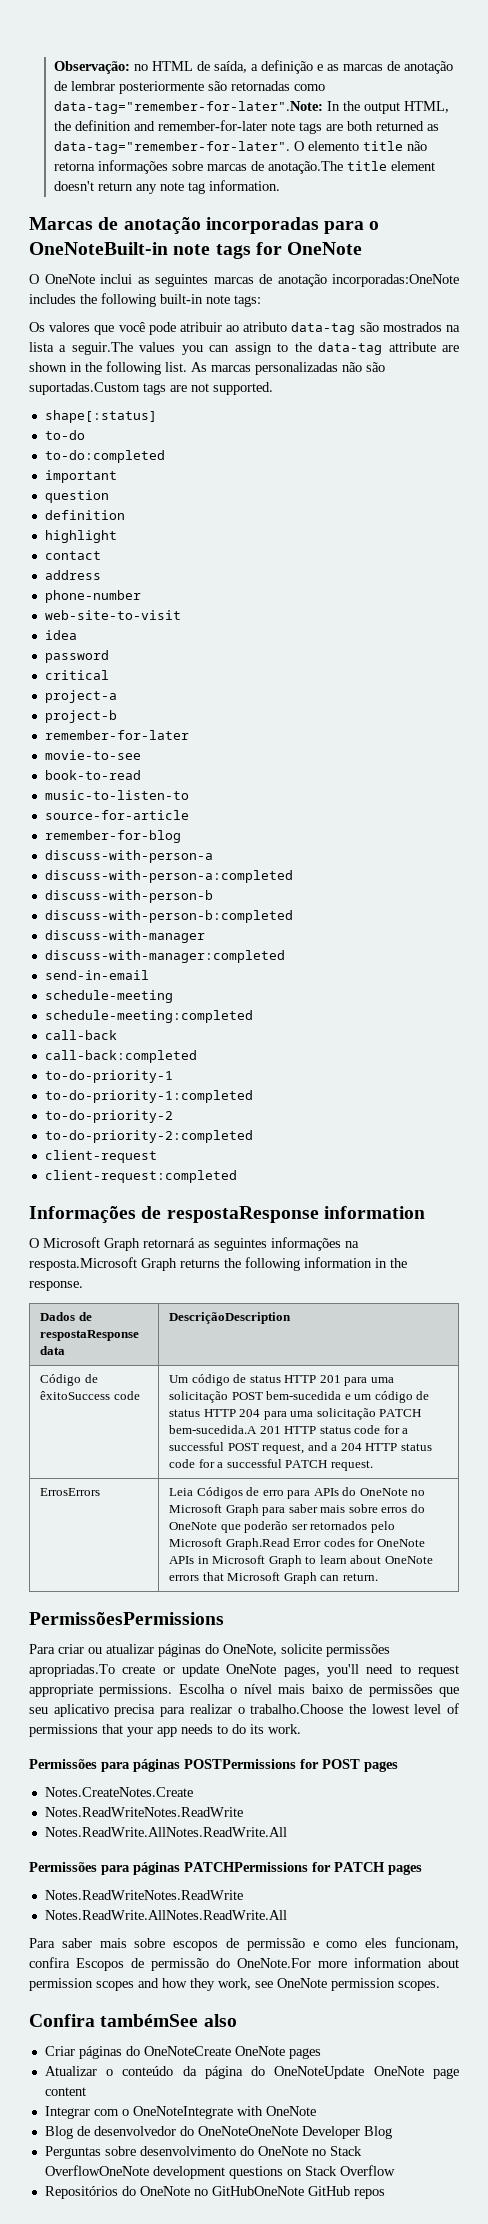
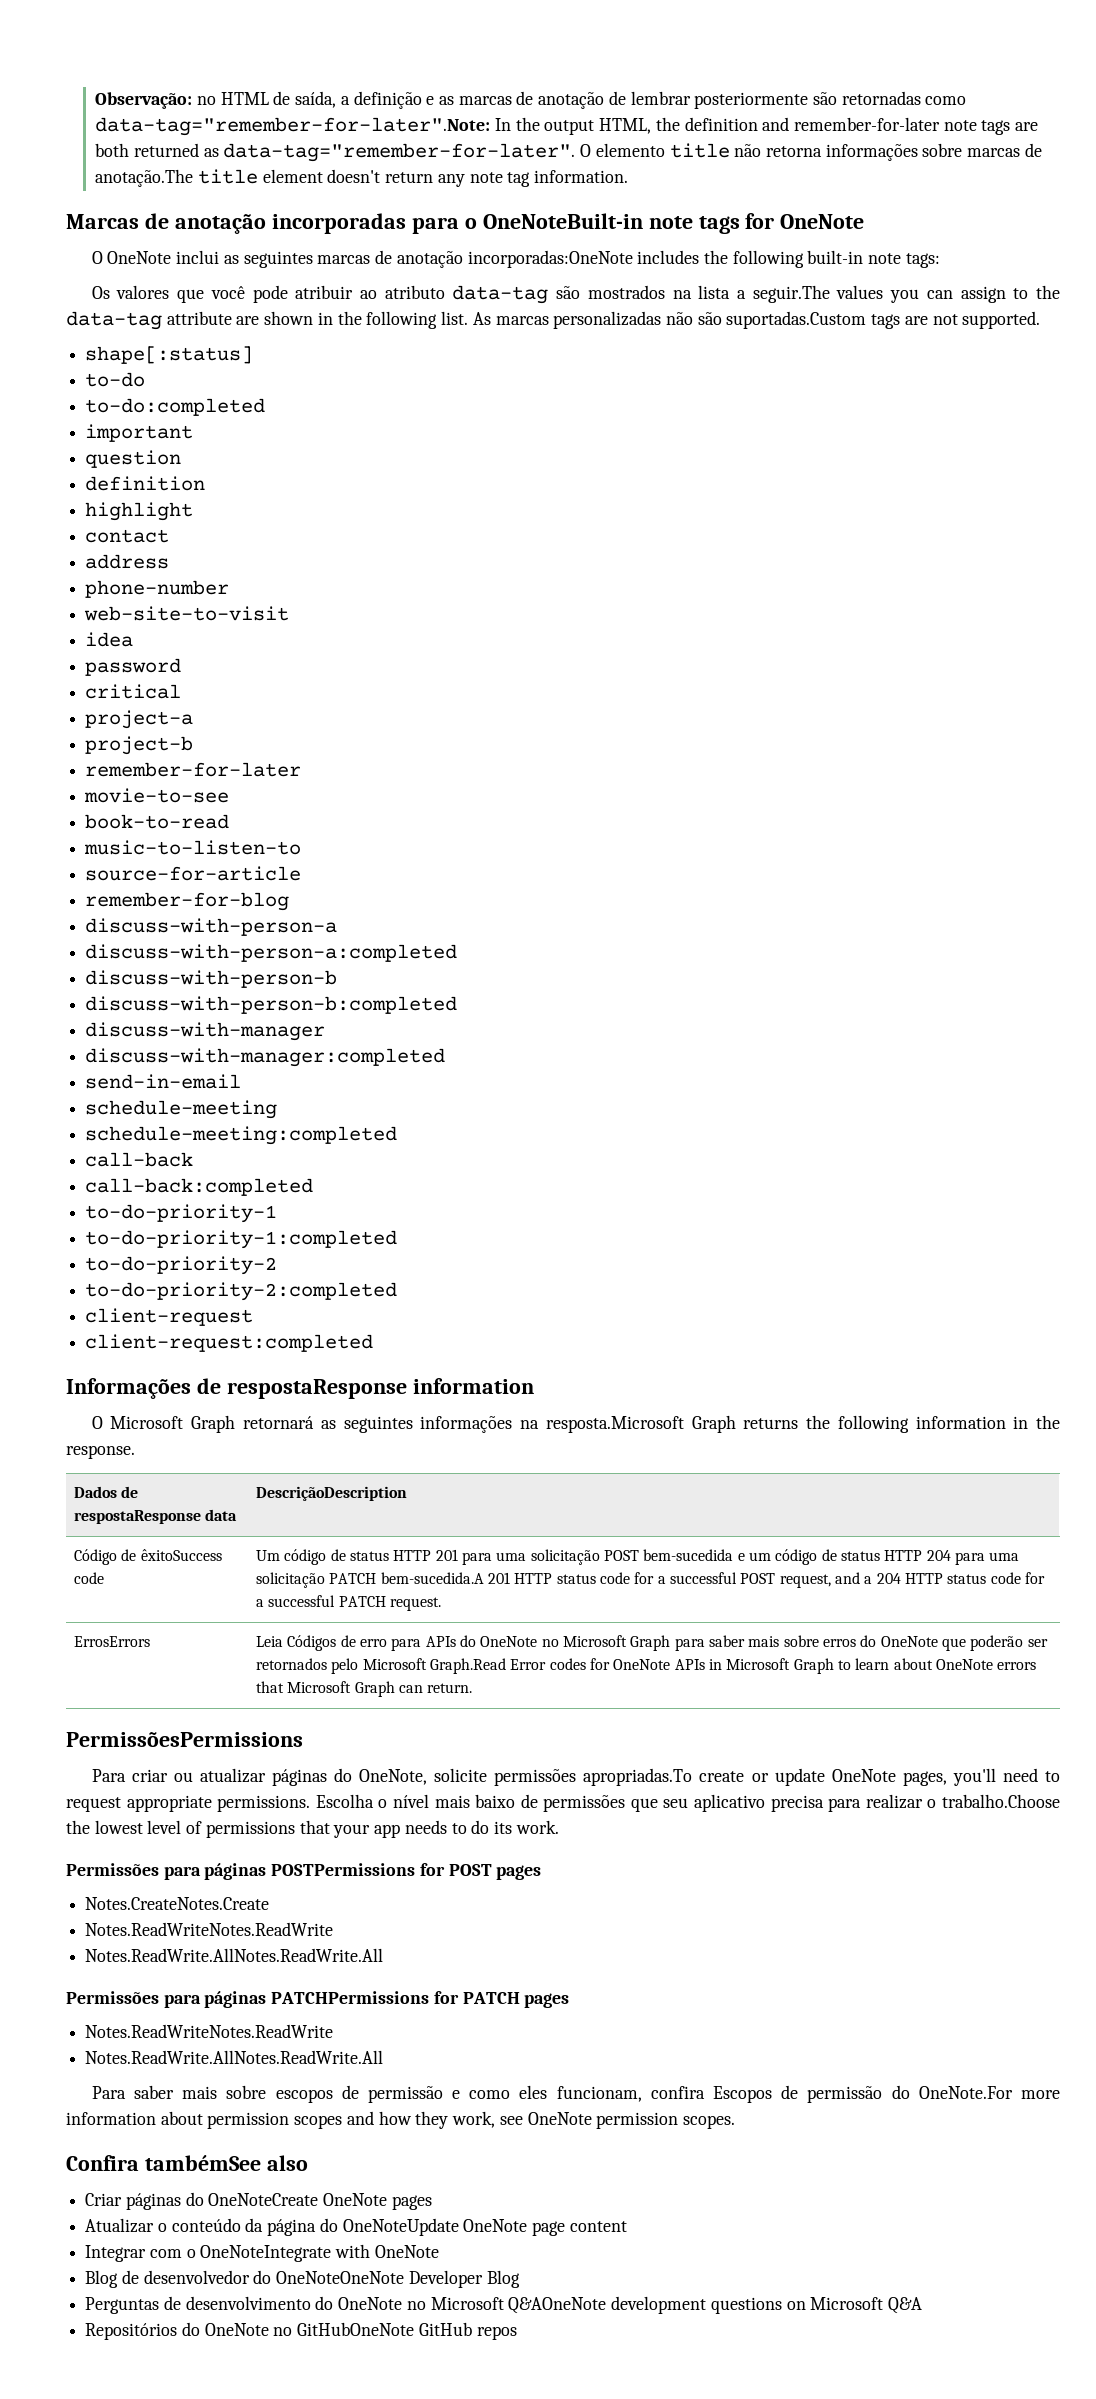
[104,2146,136,2156] sobre -> [163,2296,181,2310] de
[329,2146,362,2156] [44,2165,149,2176] Stack OverflowOneNote -> [430,2297,607,2314] Microsoft Q&AOneNote
[304,2165,395,2176] Stack Overflow -> [810,2297,922,2314] Microsoft Q&A

